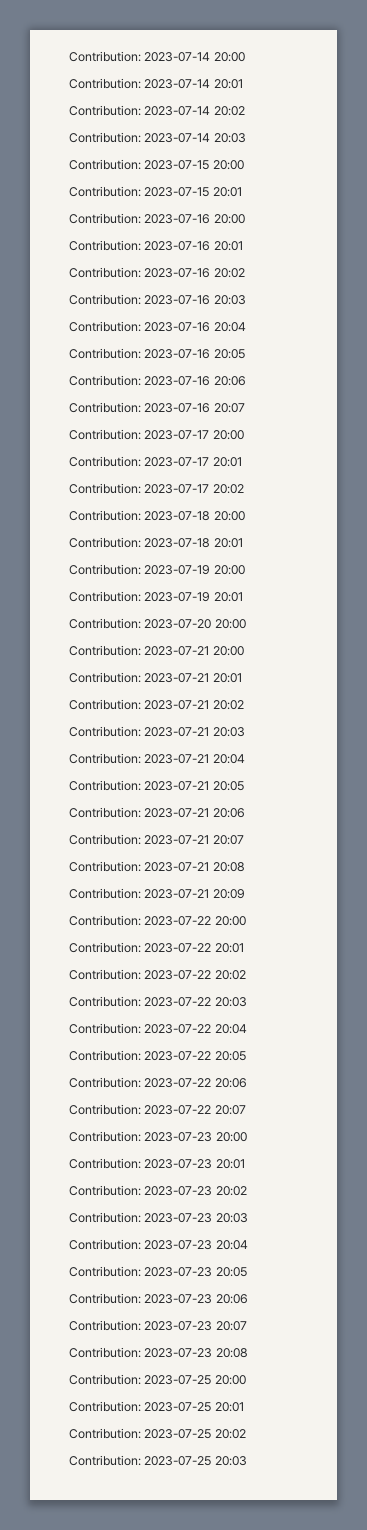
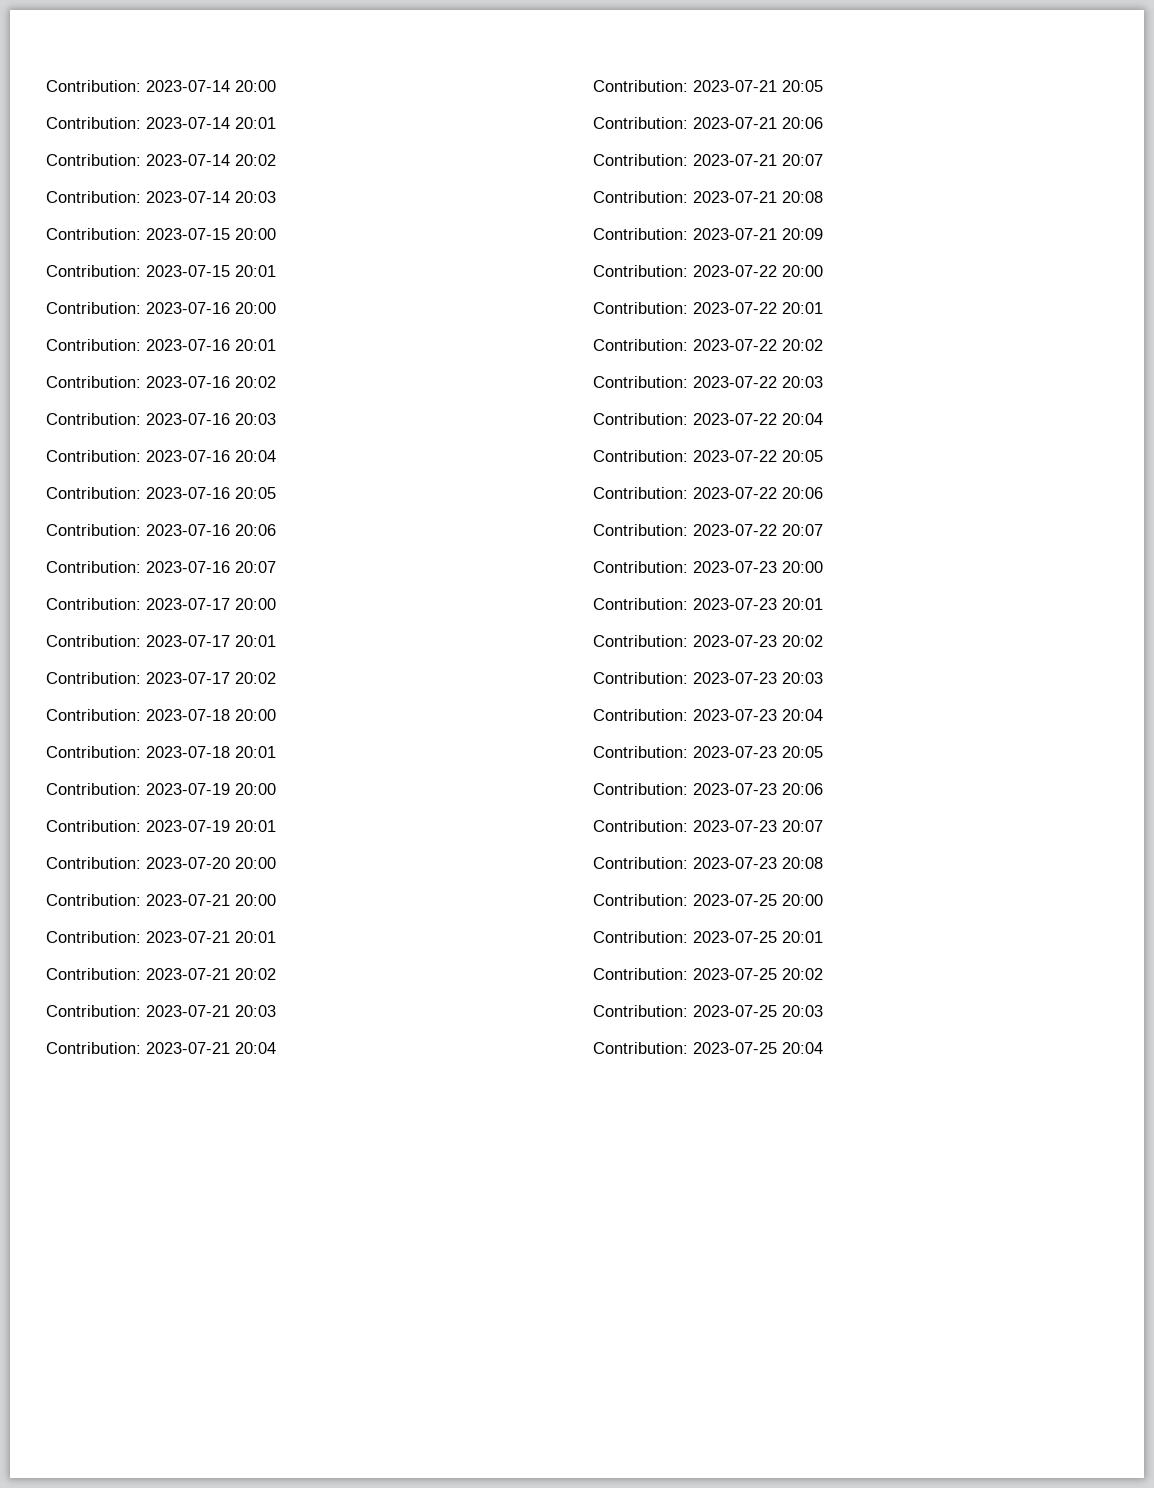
(247, 1461) none -> [593,1042,823,1054] // Contribution: 2023-07-25 20:04

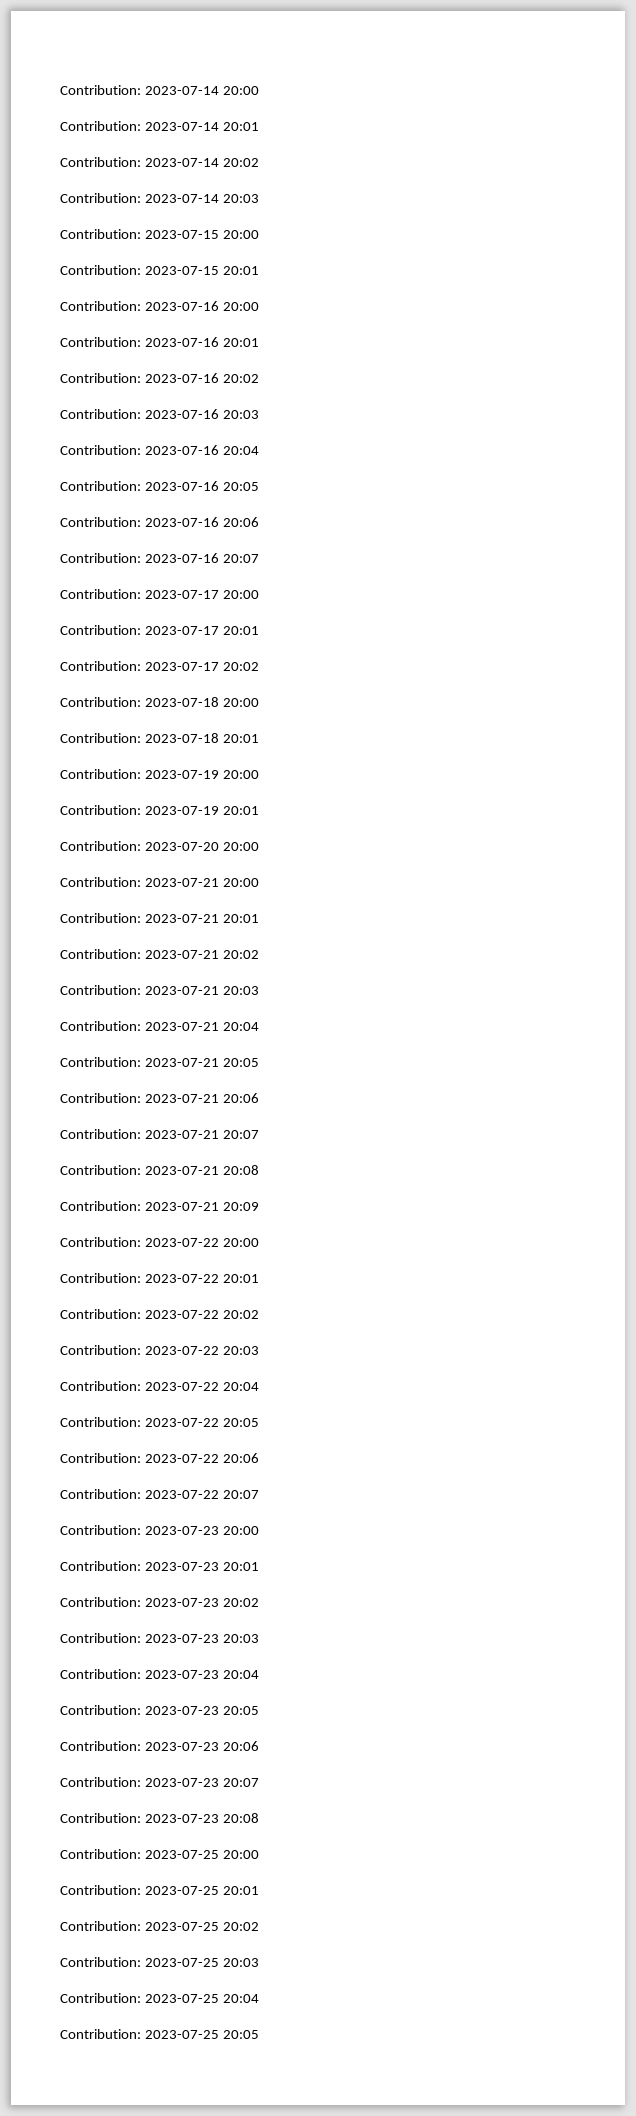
(823, 1048) none -> [60,2029,259,2039] // Contribution: 2023-07-25 20:05

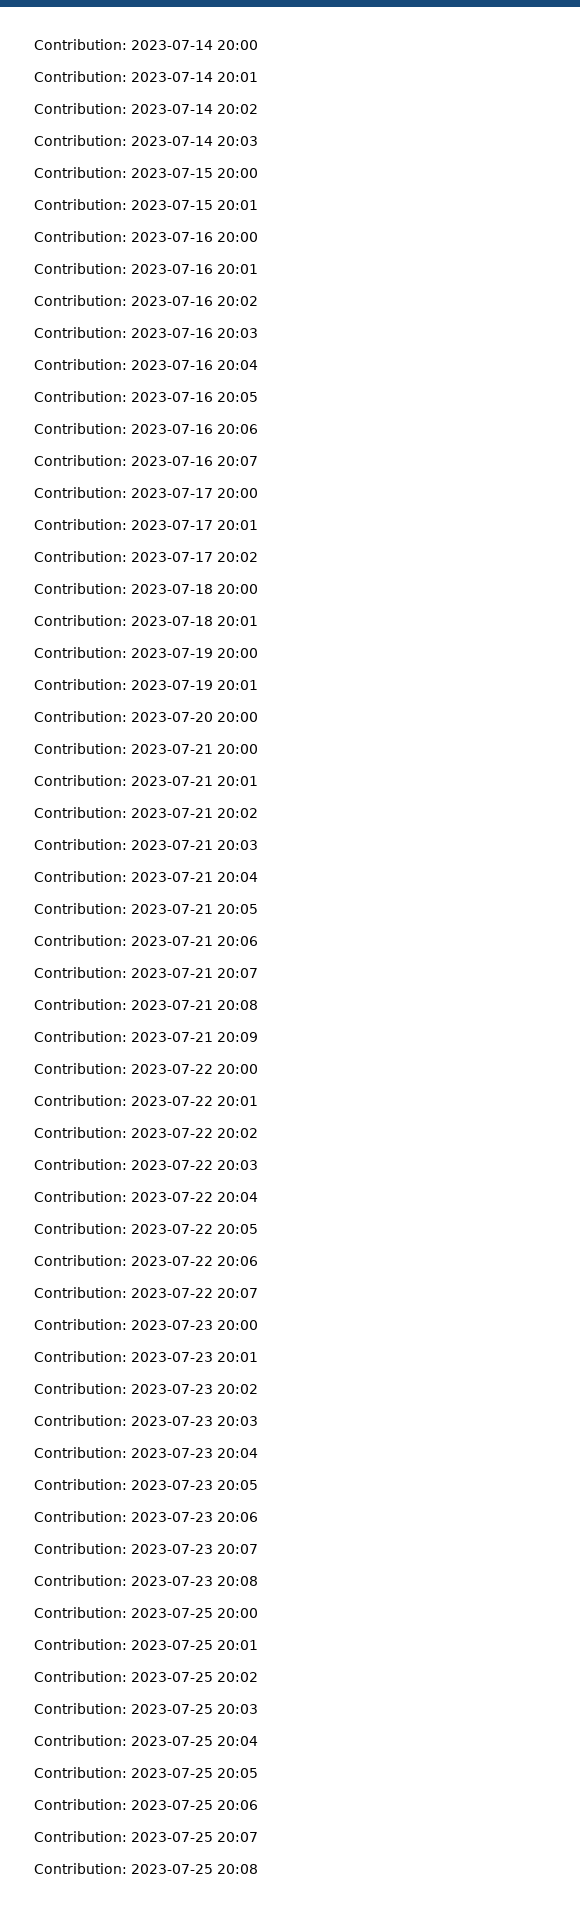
(259, 2034) none -> [34,1799,258,1810] [34,1831,258,1842] [34,1863,258,1874] // Contribution: 2023-07-25 20:06 // Contribution: 2023-07-25 20:07 // Contribution: 2023-07-25 20:08

